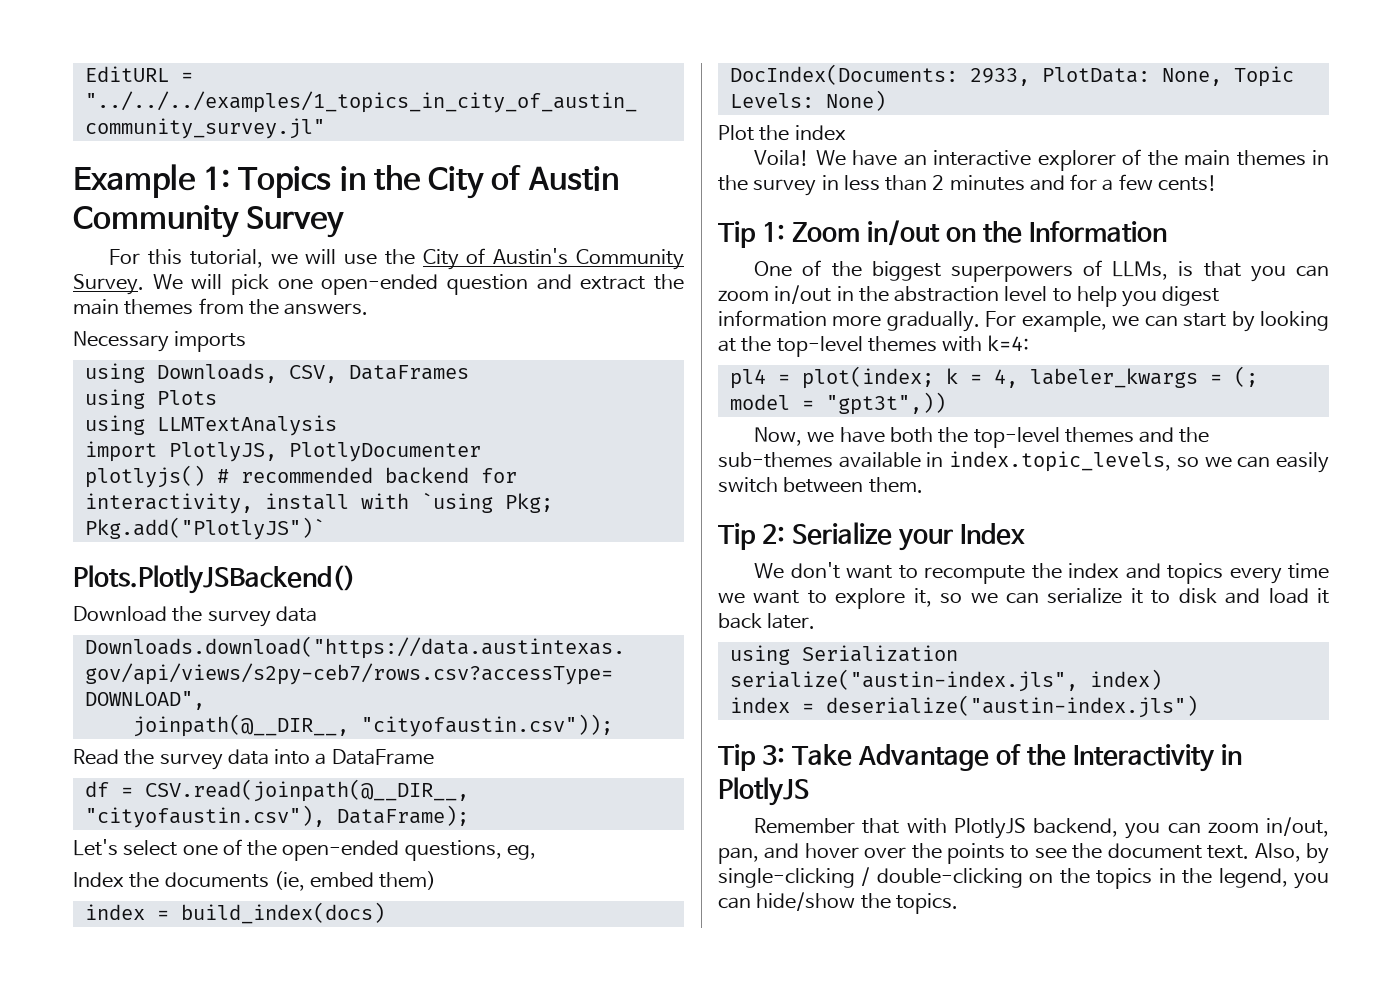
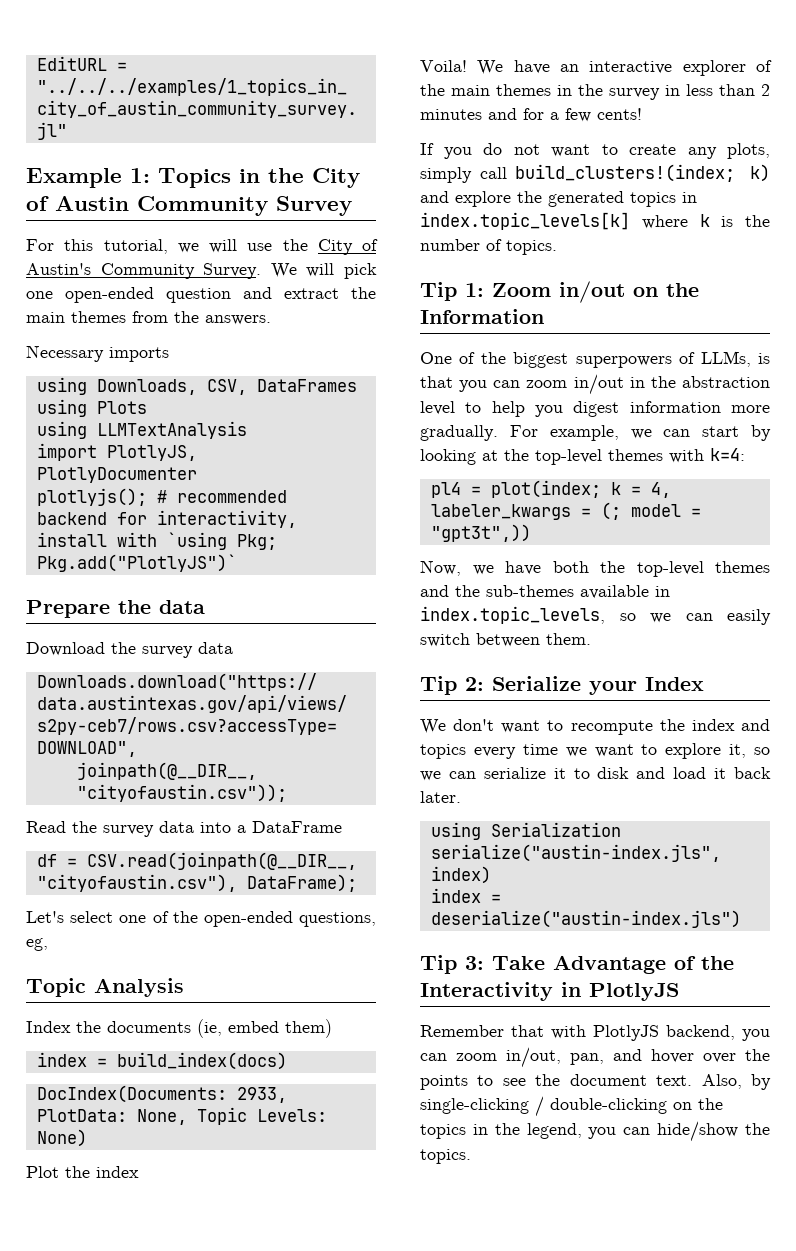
[84,465,205,488] plotlyjs() -> [36,488,147,506] plotlyjs();
[73,565,356,594] Plots.PlotlyJSBackend() -> [26,600,205,618] Prepare the data
(536, 852) none -> [26,978,184,997] // Topic Analysis
(1217, 183) none -> [420,143,770,159] [420,164,770,183] [420,191,697,207] [420,212,770,230] [420,239,557,255] // If you do not want to create any plots, simply call build_clusters!(index; k) and explore the generated topics in index.topic_levels[k] where k is the number of topics.

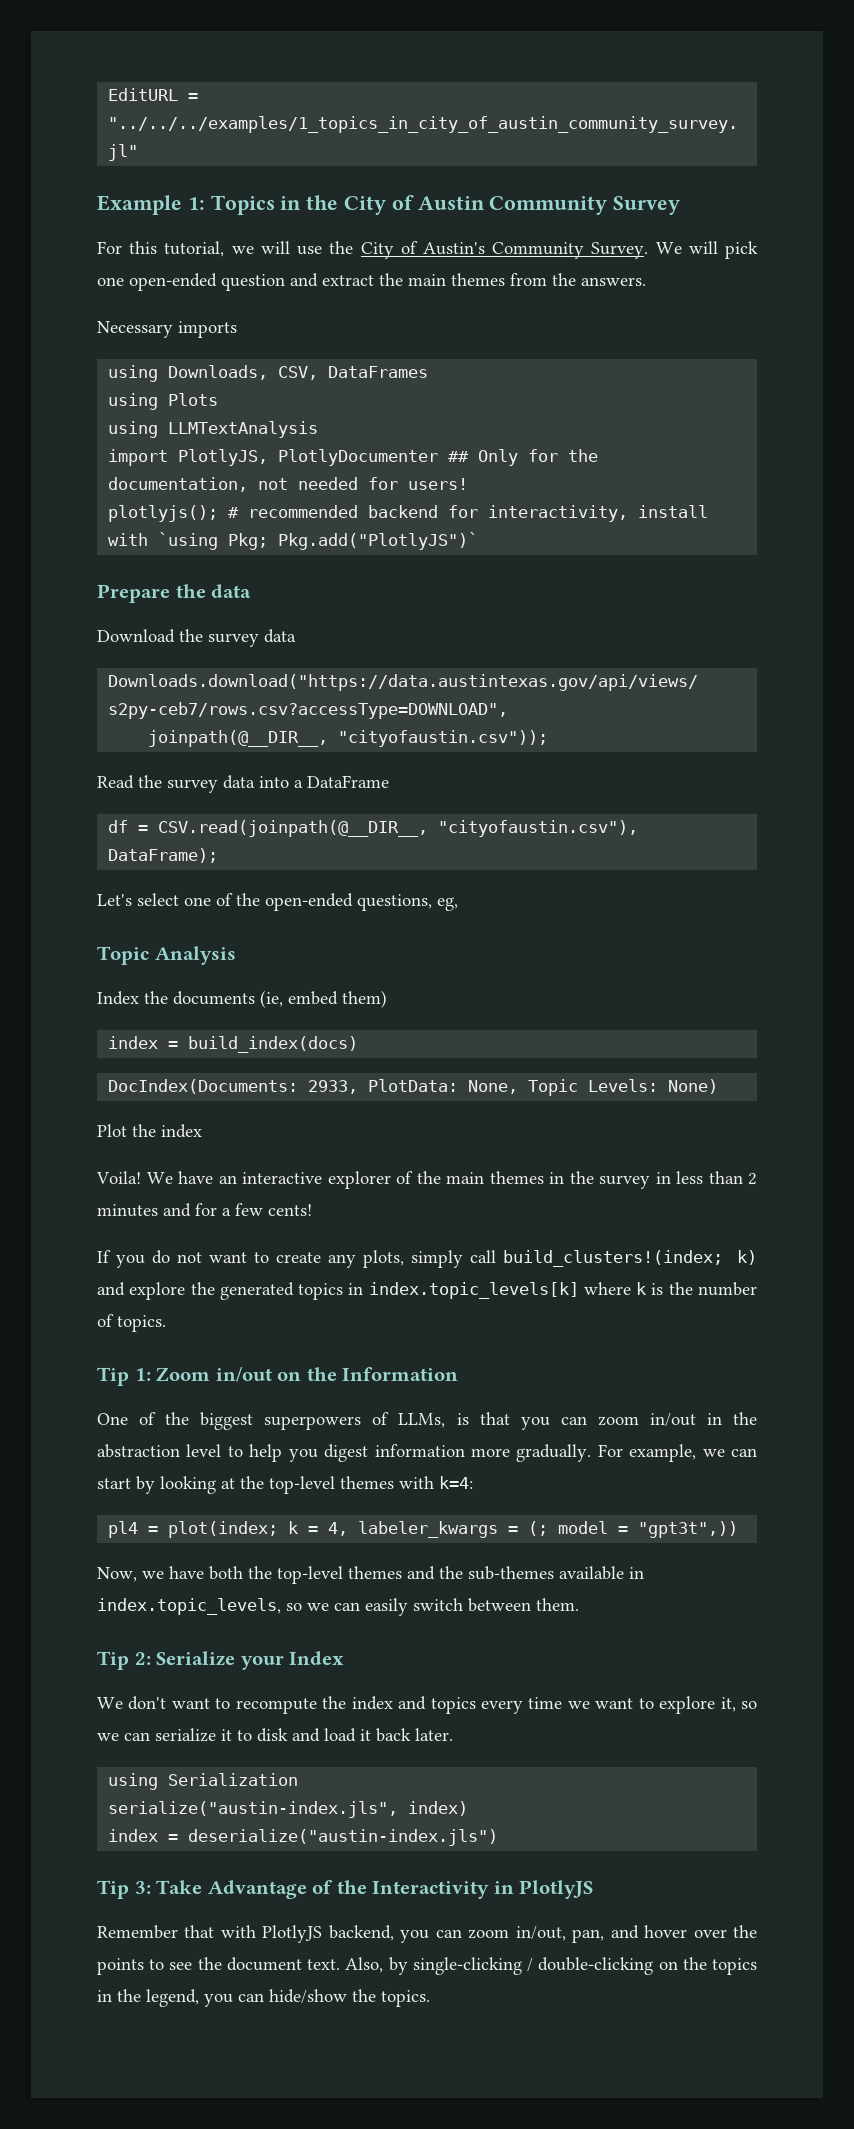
(197, 475) none -> [448,449,599,466] [108,477,469,492] ## Only for the documentation, not needed for users!

